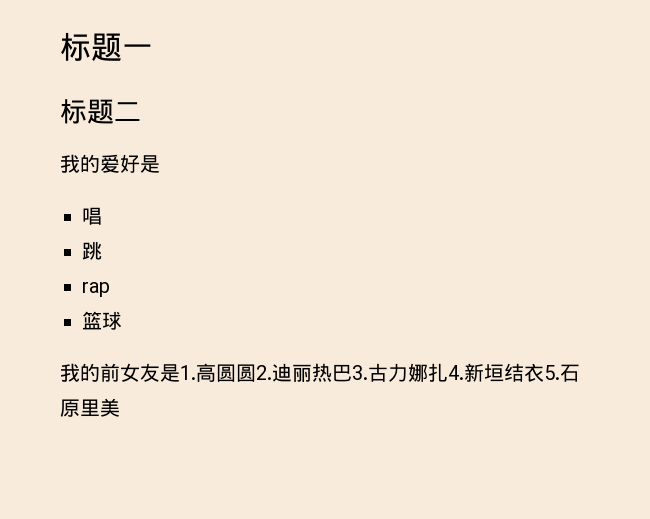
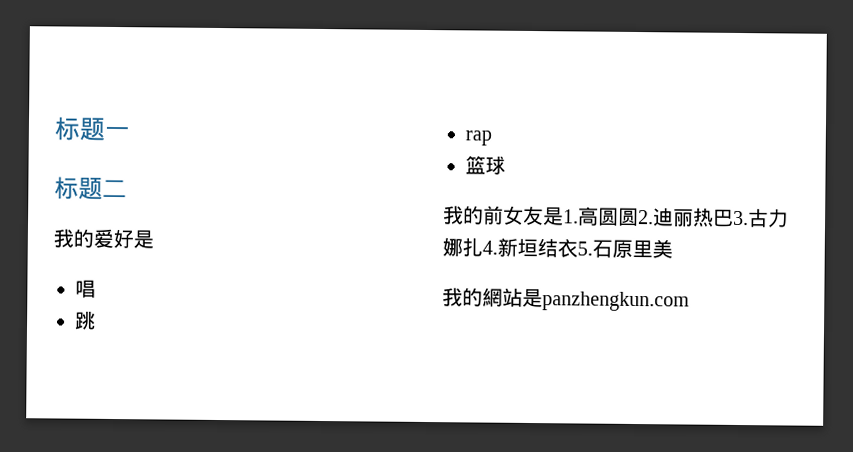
(120, 407) none -> [442,287,690,312] // 我的網站是panzhengkun.com

